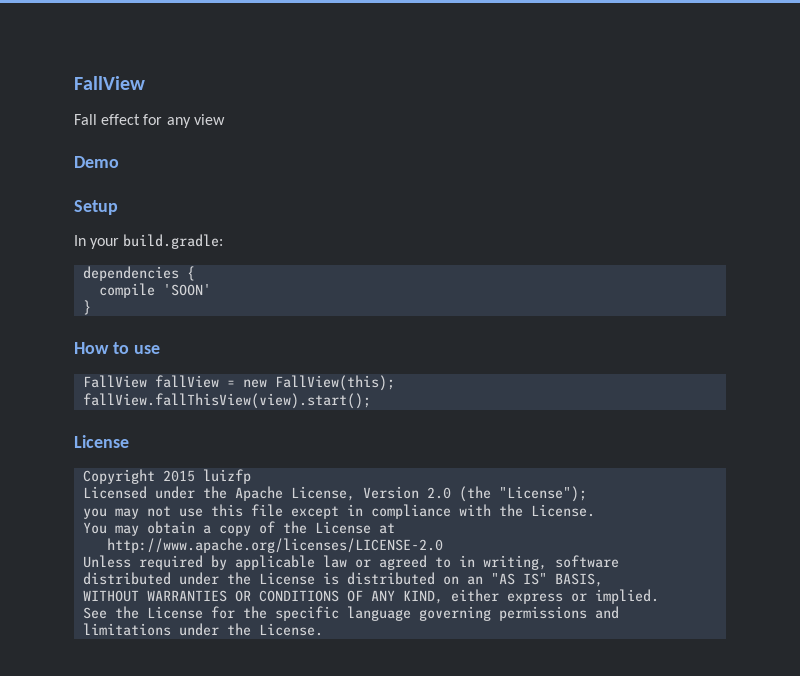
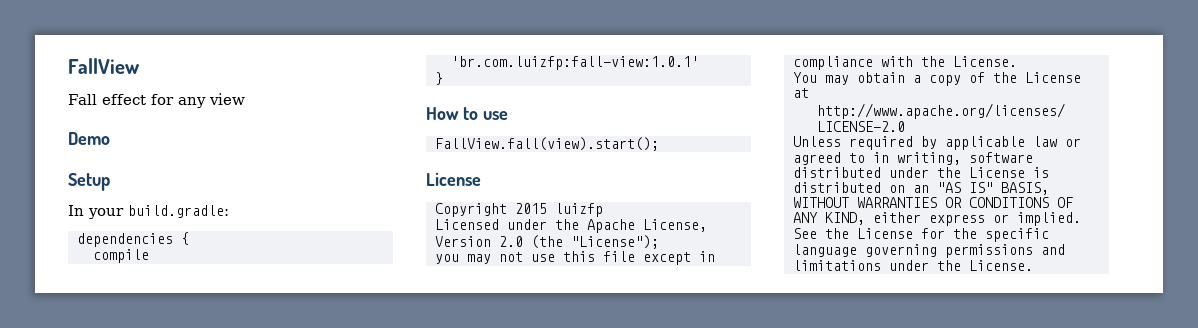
[163,284,212,296] 'SOON' -> [450,56,699,70] 'br.com.luizfp:fall-view:1.0.1'
[83,375,396,391] [83,393,372,409] FallView fallView = new FallView(this); // fallView.fallThisView(view).start(); -> [434,137,659,151] FallView.fall(view).start();

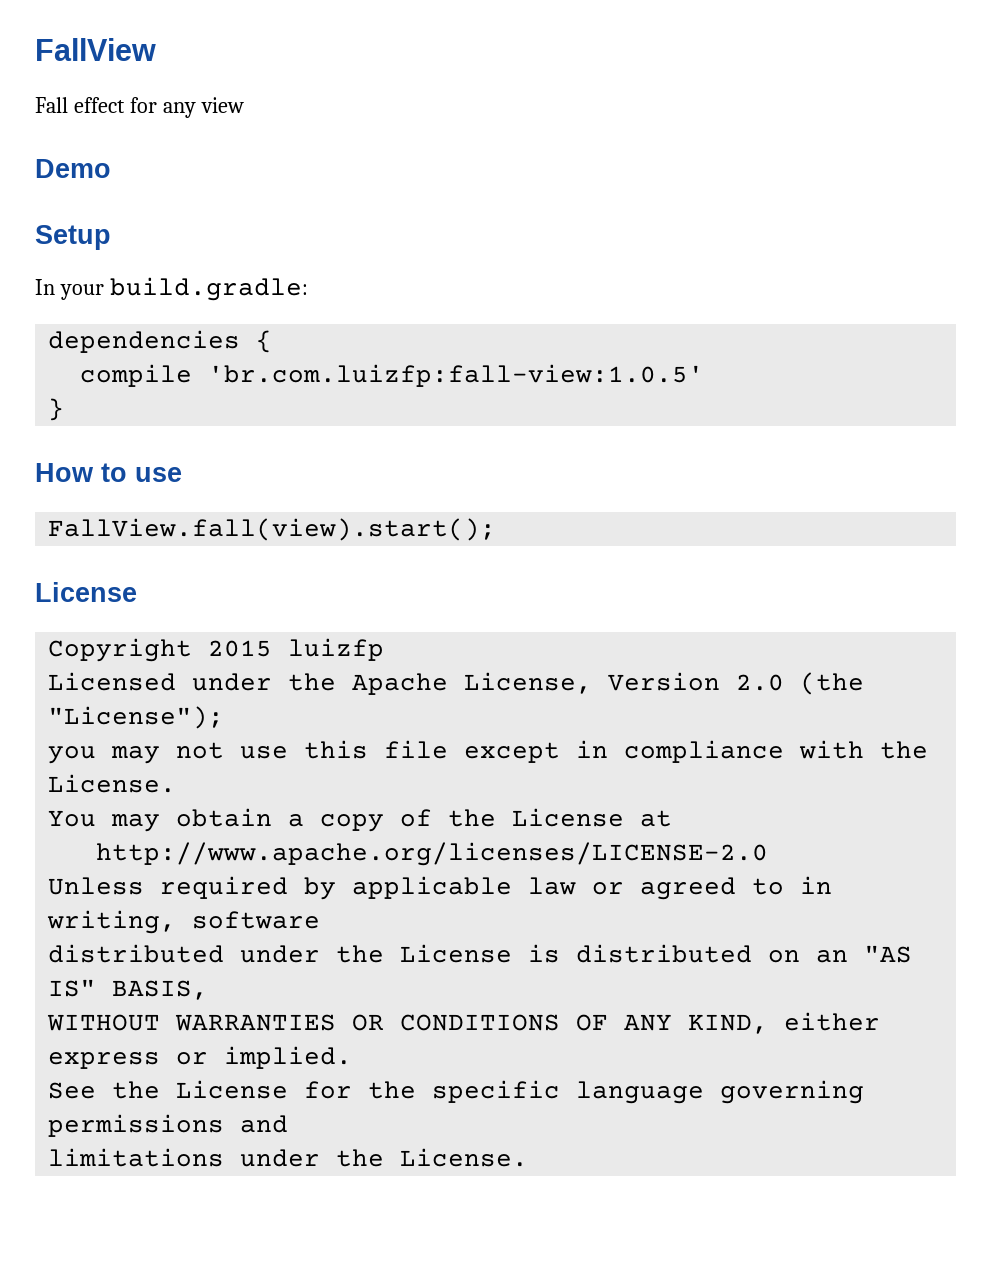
[450,56,699,70] 'br.com.luizfp:fall-view:1.0.1' -> [208,364,705,387] 'br.com.luizfp:fall-view:1.0.5'

